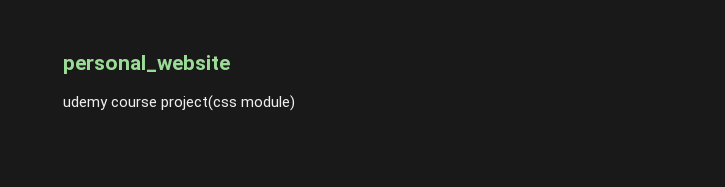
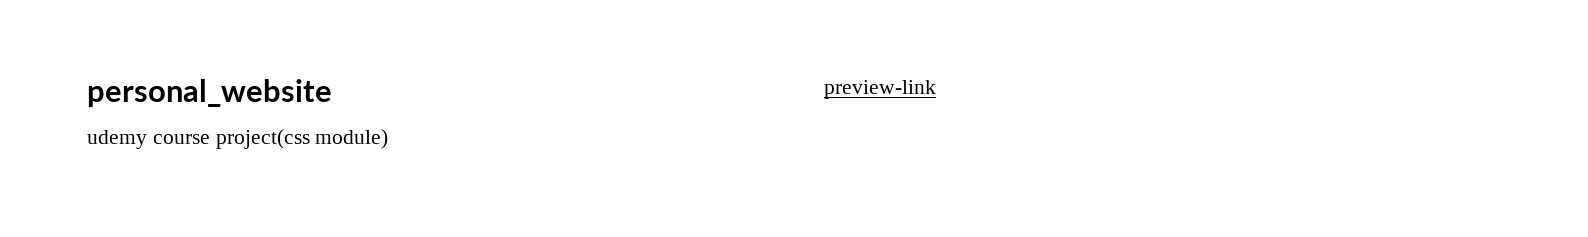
(296, 103) none -> [824,80,936,99] // preview-link

